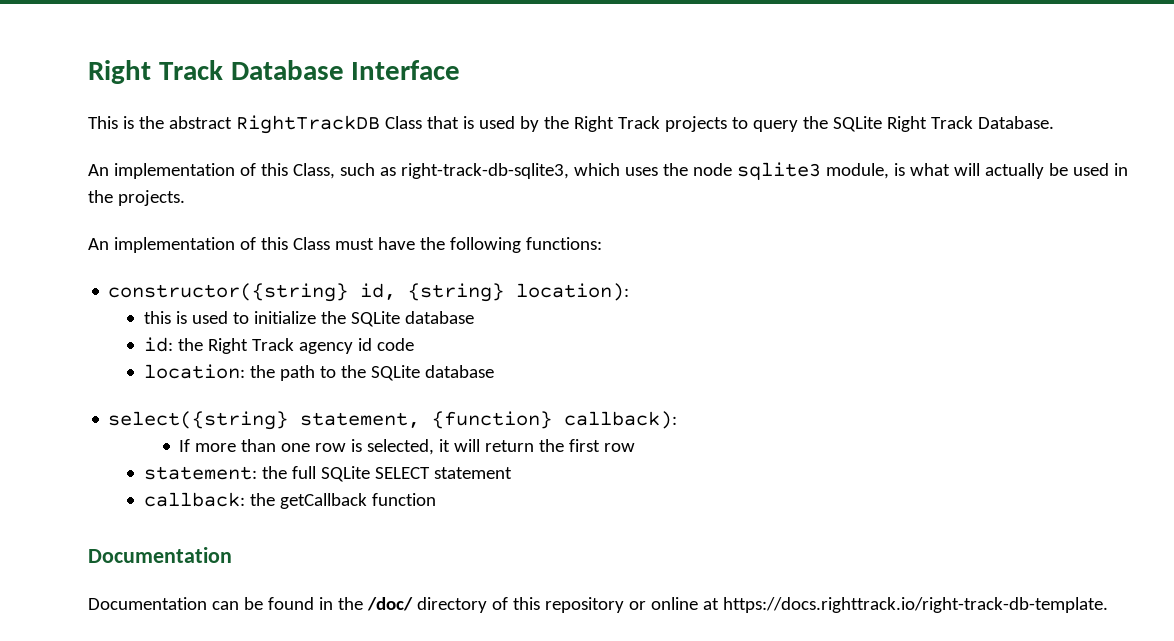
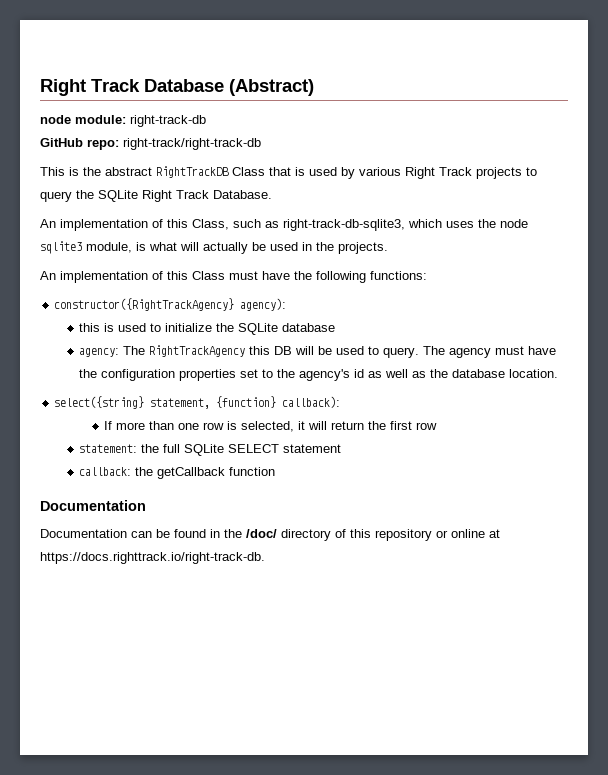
[351,60,461,80] Interface -> [229,79,314,96] [40,115,206,127] [40,138,261,150] (Abstract) // node module: right-track-db // GitHub repo: right-track/right-track-db
[543,116,569,129] the -> [359,167,401,176] various
[108,283,630,302] constructor({string} id, {string} location): -> [54,298,287,311] constructor({RightTrackAgency} agency):
[143,337,414,354] [143,364,494,381] id: the Right Track agency id code // location: the path to the SQLite database -> [79,345,557,358] [79,369,559,381] agency: The RightTrackAgency this DB will be used to query. The agency must have the configuration properties set to the agency's id as well as the database location.
[722,597,1108,613] https://docs.righttrack.io/right-track-db-template. -> [40,552,265,564] https://docs.righttrack.io/right-track-db.

